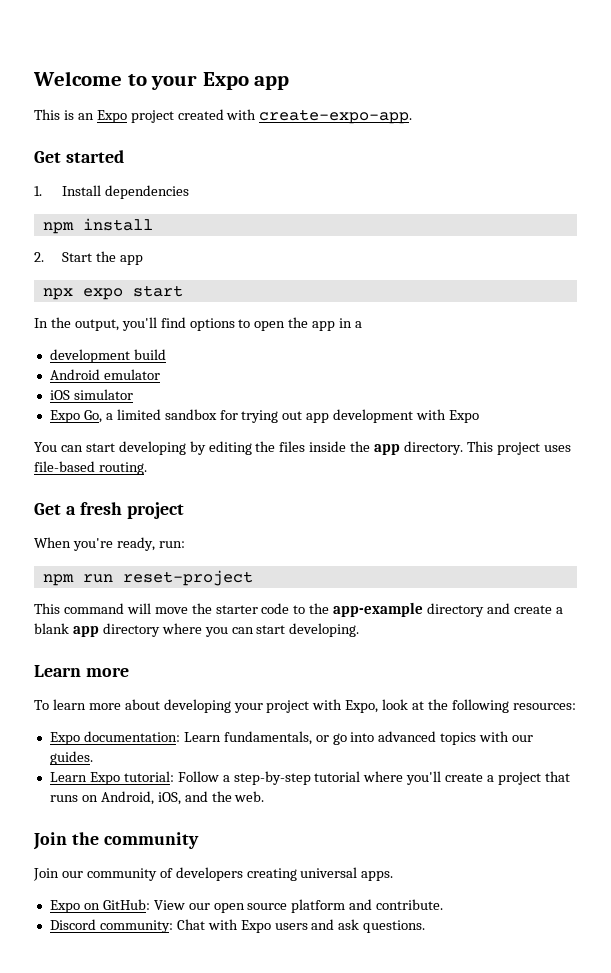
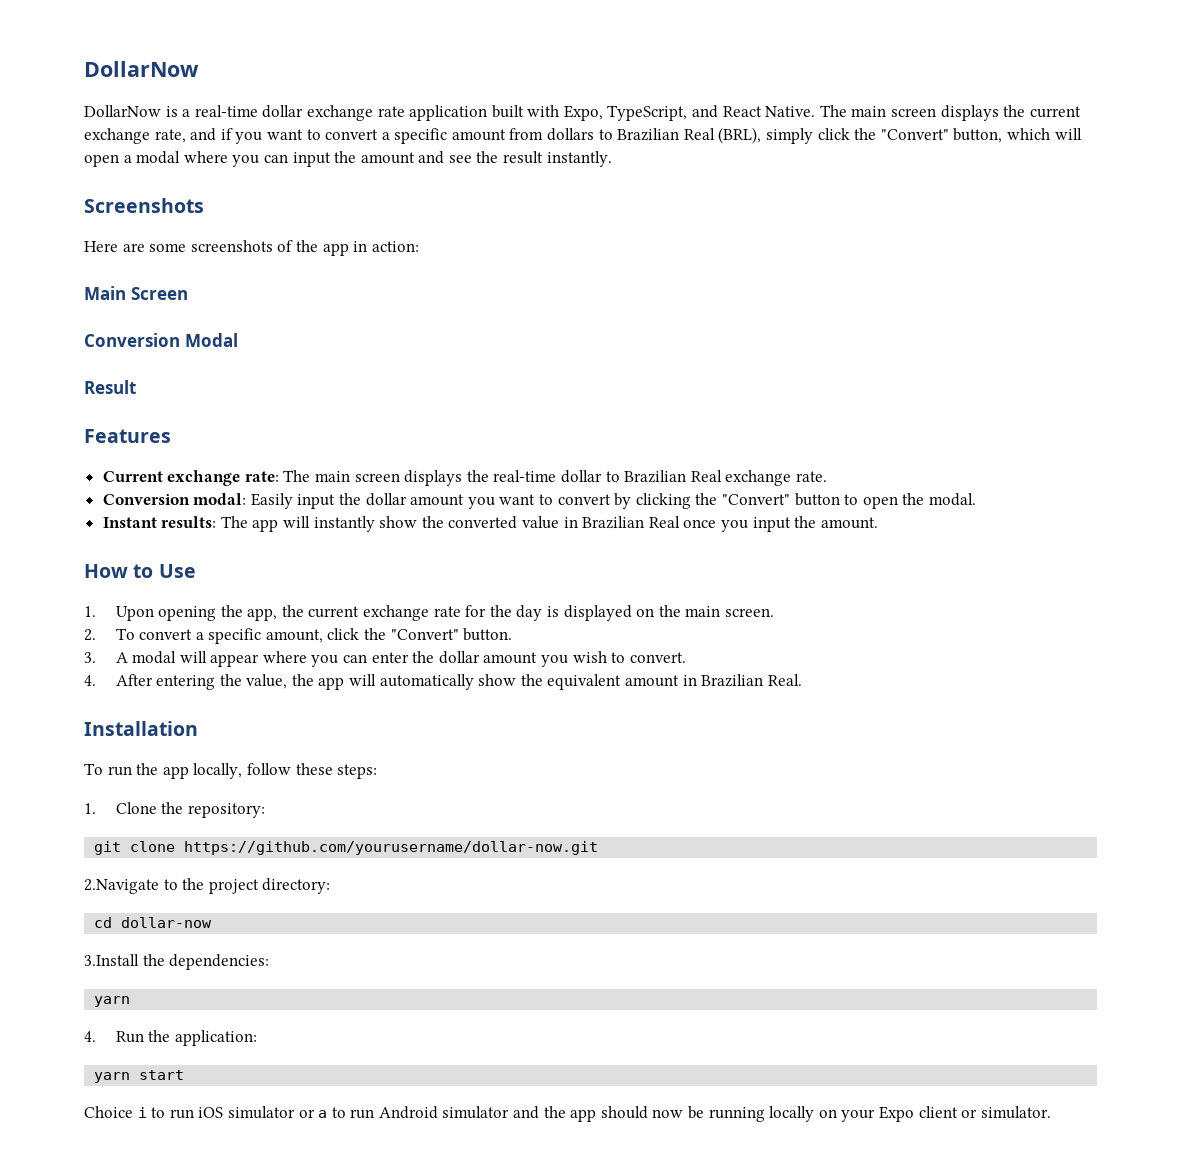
[33,71,290,90] [34,109,413,124] [34,150,124,163] [34,185,189,199] [42,218,153,234] [34,251,143,265] [42,285,183,300] [34,317,363,331] [49,349,166,363] [49,369,160,380] [49,389,133,400] [49,409,480,423] [34,441,571,455] [34,461,147,475] [34,502,184,519] [34,537,185,551] [42,570,253,586] [34,602,563,617] [34,623,360,637] [34,665,129,677] [34,699,576,713] [49,731,534,745] [49,751,93,765] [49,771,570,785] [49,791,265,805] [33,832,199,850] [33,867,394,881] [49,899,444,913] [49,919,426,933] Welcome to your Expo app // This is an Expo project created with create-expo-app. // Get started // 1. Install dependencies // npm install // 2. Start the app // npx expo start // In the output, you'll find options to open the app in a // development build // Android emulator // iOS simulator // Expo Go, a limited sandbox for trying out app development with Expo // You can start developing by editing the files inside the app directory. This project uses file-based routing. // Get a fresh project // When you're ready, run: // npm run reset-project // This command will move the starter code to the app-example directory and create a blank app directory where you can start developing. // Learn more // To learn more about developing your project with Expo, look at the following resources: // Expo documentation: Learn fundamentals, or go into advanced topics with our guides. // Learn Expo tutorial: Follow a step-by-step tutorial where you'll create a project that runs on Android, iOS, and the web. // Join the community // Join our community of developers creating universal apps. // Expo on GitHub: View our open source platform and contribute. // Discord community: Chat with Expo users and ask questions. -> [84,61,199,77] [84,105,1081,121] [84,127,1082,144] [84,151,612,167] [84,198,204,213] [84,240,419,256] [84,286,188,300] [84,333,238,347] [84,380,136,394] [84,429,171,443] [102,470,827,486] [102,493,976,509] [102,516,878,532] [84,564,196,578] [84,605,774,621] [84,628,513,644] [84,651,686,667] [84,674,802,690] [84,721,198,736] [84,763,378,779] [84,802,265,818] [94,841,599,855] [84,878,331,894] [94,917,213,928] [84,954,270,970] [94,996,131,1007] [84,1030,257,1046] [94,1070,185,1083] [84,1106,1051,1122] DollarNow // DollarNow is a real-time dollar exchange rate application built with Expo, TypeScript, and React Native. The main screen displays the current exchange rate, and if you want to convert a specific amount from dollars to Brazilian Real (BRL), simply click the "Convert" button, which will open a modal where you can input the amount and see the result instantly. // Screenshots // Here are some screenshots of the app in action: // Main Screen // Conversion Modal // Result // Features // Current exchange rate: The main screen displays the real-time dollar to Brazilian Real exchange rate. // Conversion modal: Easily input the dollar amount you want to convert by clicking the "Convert" button to open the modal. // Instant results: The app will instantly show the converted value in Brazilian Real once you input the amount. // How to Use // 1. Upon opening the app, the current exchange rate for the day is displayed on the main screen. // 2. To convert a specific amount, click the "Convert" button. // 3. A modal will appear where you can enter the dollar amount you wish to convert. // 4. After entering the value, the app will automatically show the equivalent amount in Brazilian Real. // Installation // To run the app locally, follow these steps: // 1. Clone the repository: // git clone https://github.com/yourusername/dollar-now.git // 2.Navigate to the project directory: // cd dollar-now // 3.Install the dependencies: // yarn // 4. Run the application: // yarn start // Choice i to run iOS simulator or a to run Android simulator and the app should now be running locally on your Expo client or simulator.

